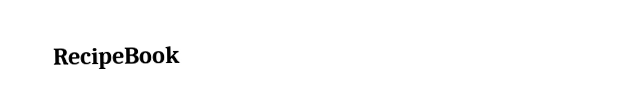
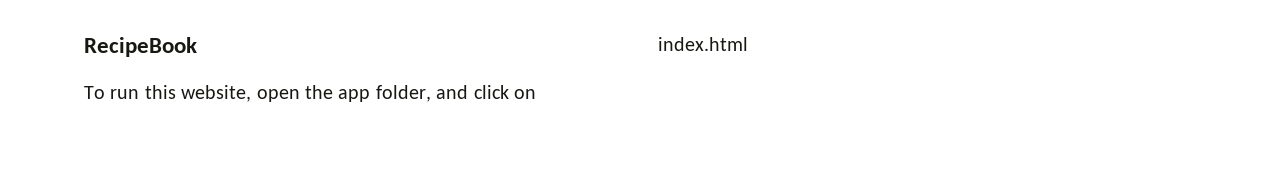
(181, 57) none -> [84,85,536,102] [658,37,748,51] // To run this website, open the app folder, and click on index.html

